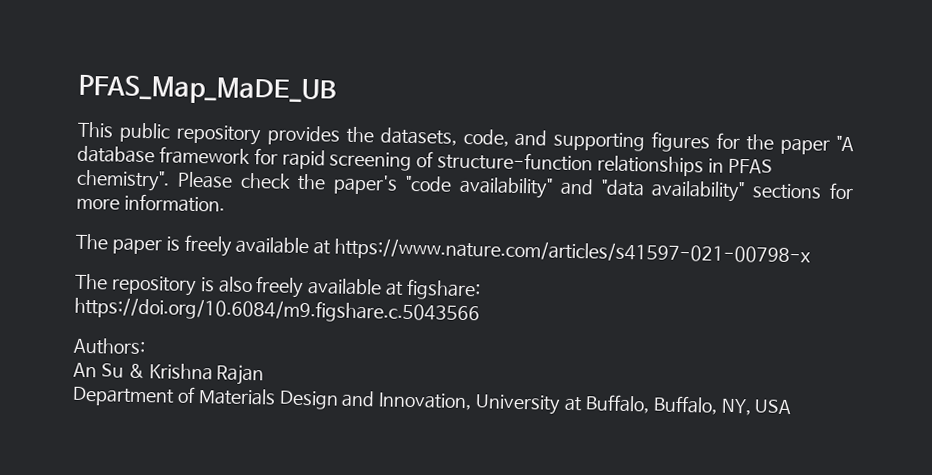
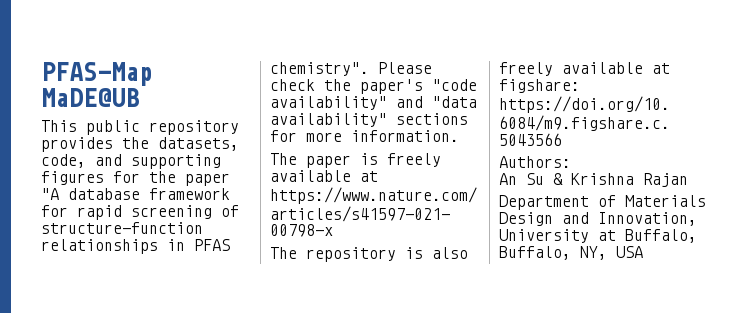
[78,74,336,106] PFAS_Map_MaDE_UB -> [41,62,153,86] [41,88,139,107] PFAS-Map MaDE@UB

